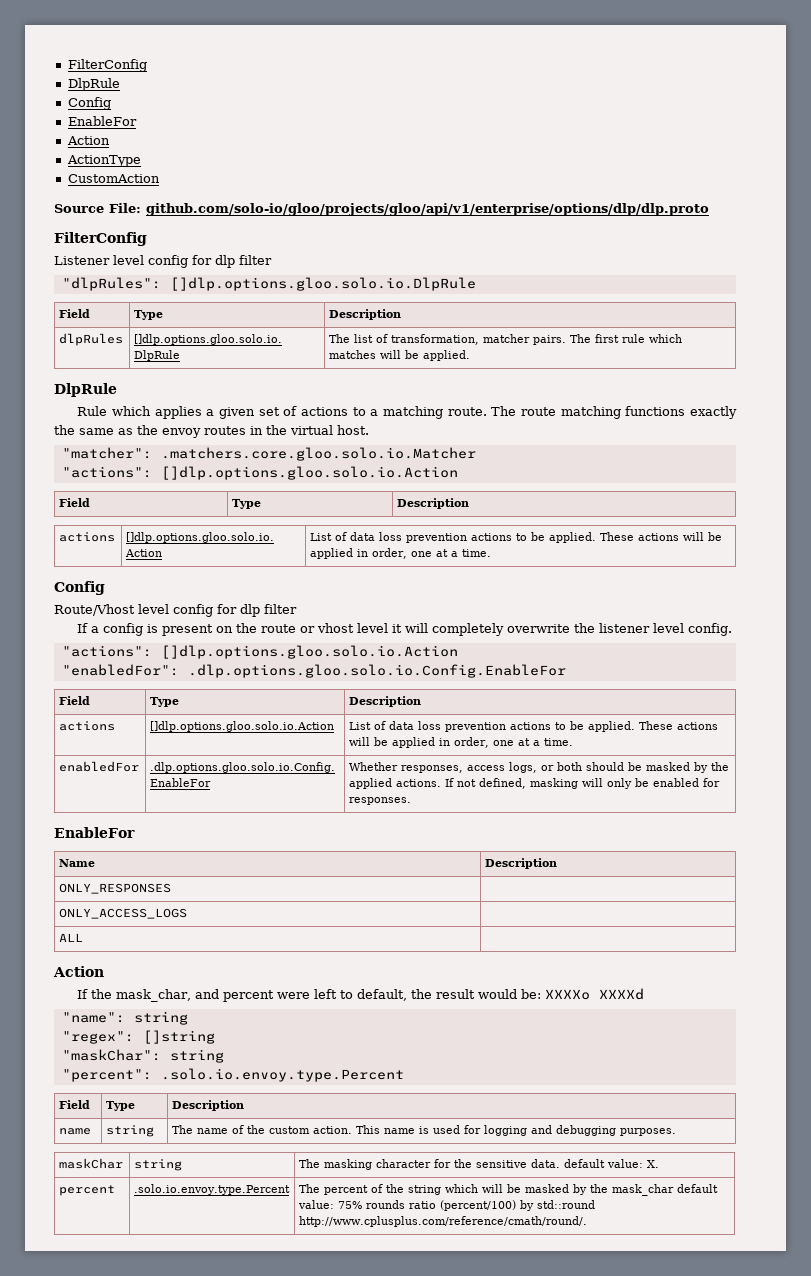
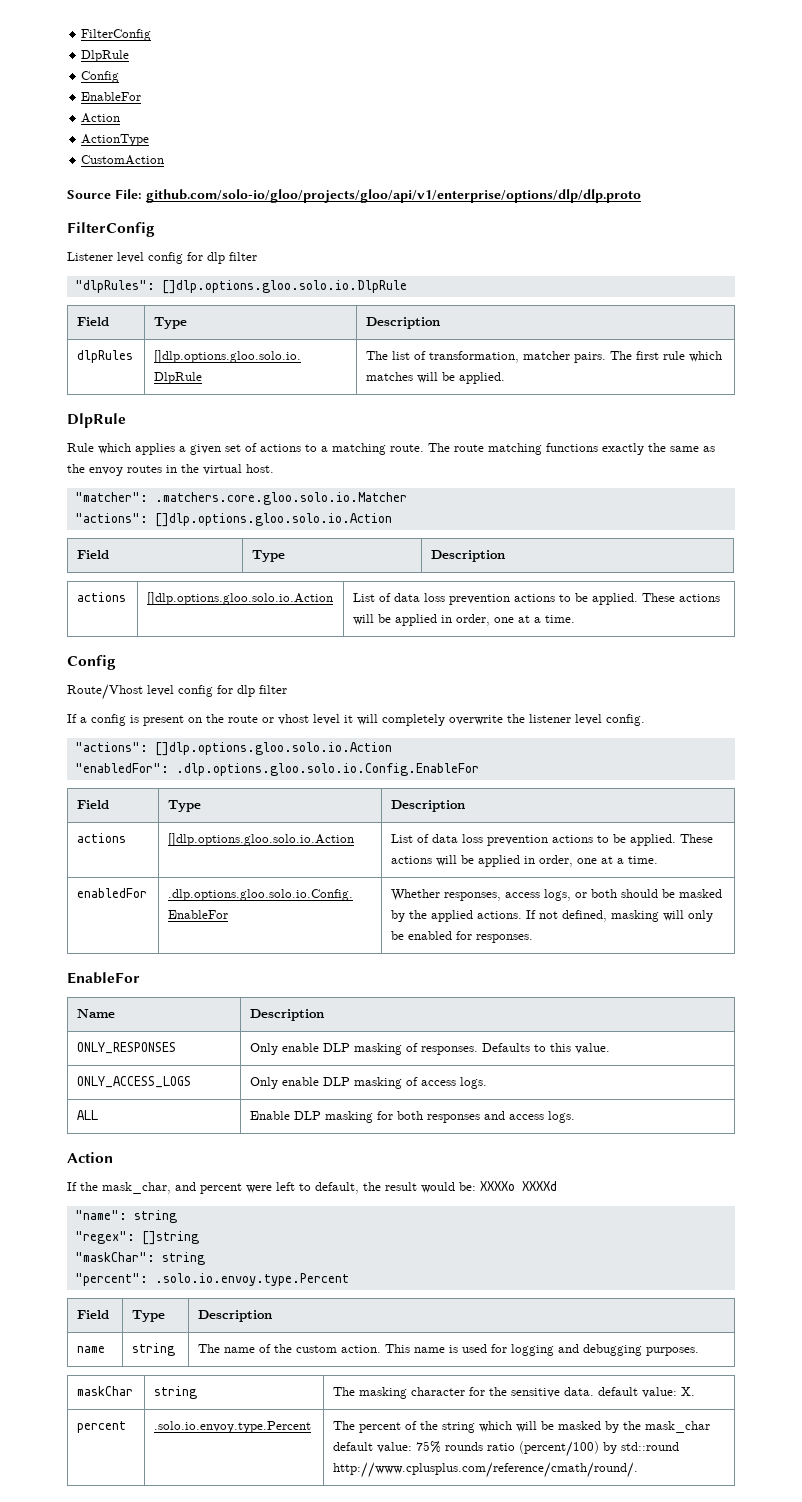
[59,908,188,919] [59,933,84,942] // ONLY_ACCESS_LOGS | // ALL | -> [250,1043,611,1055] [77,1076,192,1088] [250,1077,488,1089] [77,1110,99,1120] [250,1111,576,1123] Only enable DLP masking of responses. Defaults to this value. // ONLY_ACCESS_LOGS | Only enable DLP masking of access logs. // ALL | Enable DLP masking for both responses and access logs.

